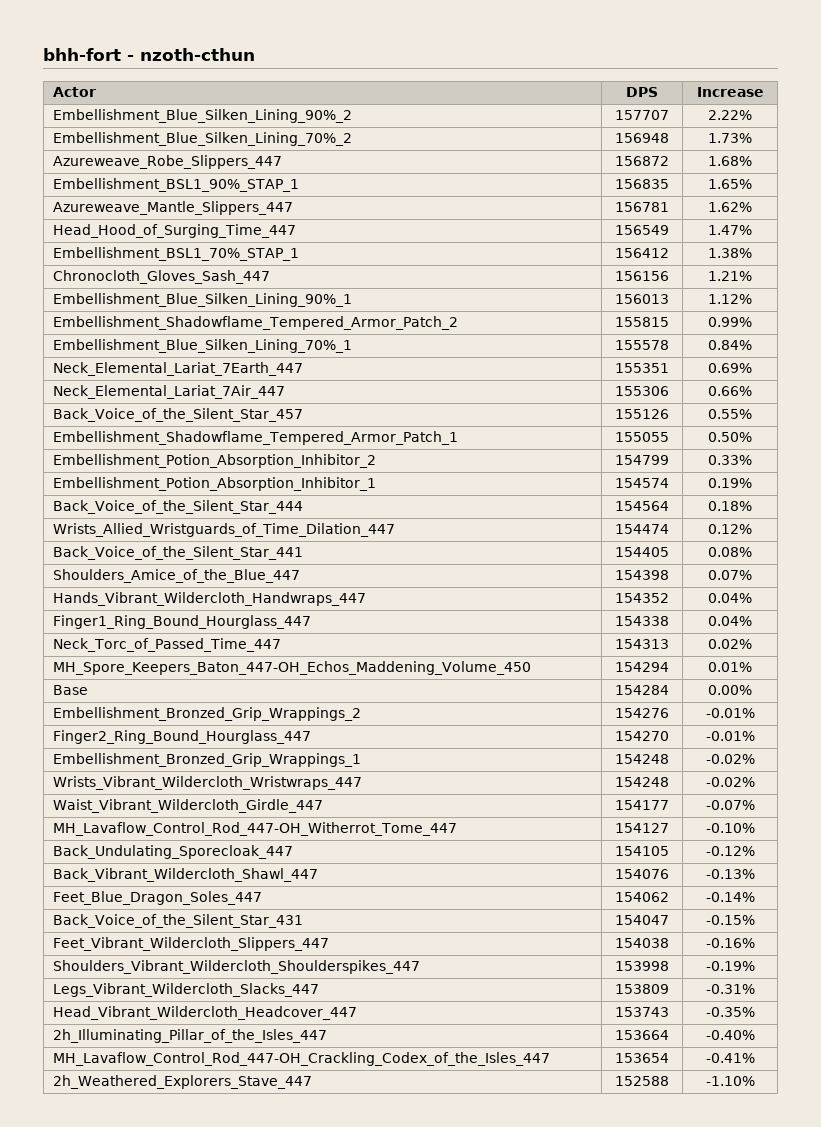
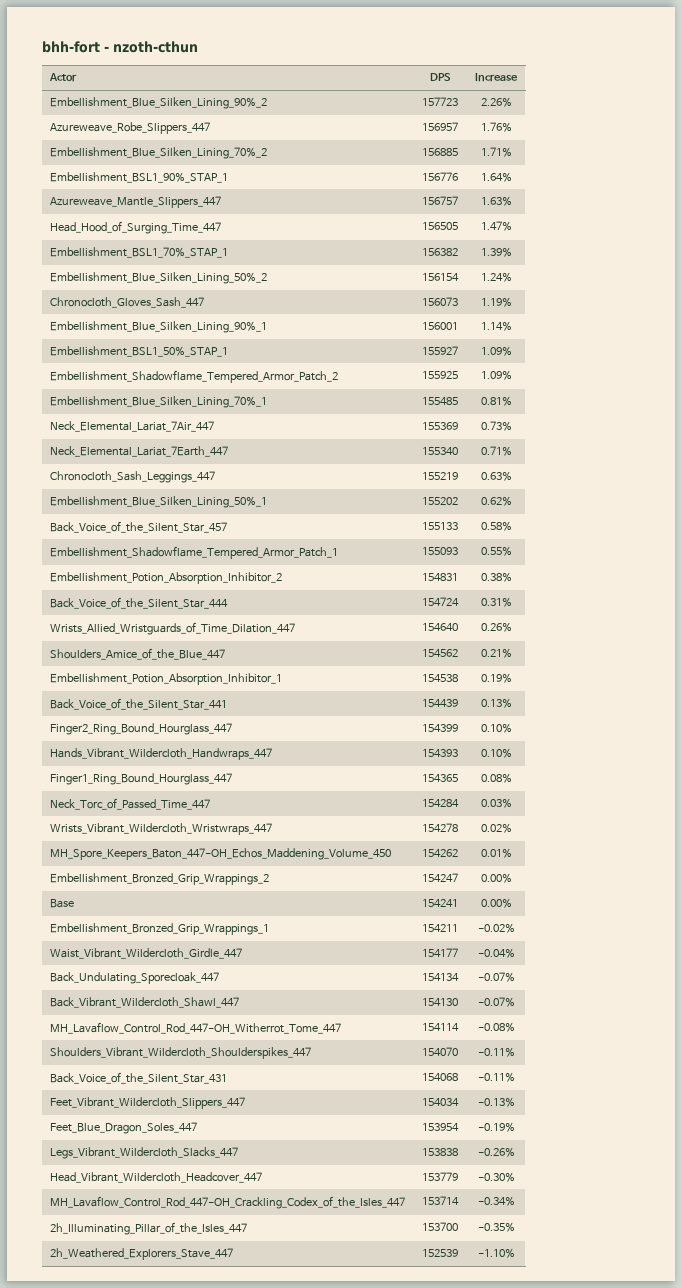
[615,110,669,120] [708,110,752,120] [52,132,352,146] [615,133,669,143] [708,133,752,143] [52,155,282,169] [615,156,669,166] [708,156,752,166] 157707 | 2.22% // Embellishment_Blue_Silken_Lining_70%_2 | 156948 | 1.73% // Azureweave_Robe_Slippers_447 | 156872 | 1.68% -> [422,97,458,106] [480,97,512,107] [49,122,210,134] [422,122,458,131] [480,122,512,132] [49,147,267,159] [422,148,458,156] [480,147,512,157] 157723 | 2.26% // Azureweave_Robe_Slippers_447 | 156957 | 1.76% // Embellishment_Blue_Silken_Lining_70%_2 | 156885 | 1.71%
[615,179,669,189] [708,179,752,189] 156835 | 1.65% -> [422,172,458,181] [480,172,512,182] 156776 | 1.64%
[615,202,669,212] [708,202,752,212] 156781 | 1.62% -> [422,196,458,205] [480,196,512,206] 156757 | 1.63%
[615,225,669,235] 156549 -> [422,222,458,230] 156505
[615,248,669,258] [708,248,752,258] 156412 | 1.38% -> [422,248,458,256] [480,247,512,257] [49,272,267,284] [422,273,459,281] [480,272,512,282] 156382 | 1.39% // Embellishment_Blue_Silken_Lining_50%_2 | 156154 | 1.24%
[615,271,669,281] [708,271,752,281] 156156 | 1.21% -> [422,297,458,306] [480,297,512,307] 156073 | 1.19%
[615,294,669,304] [708,294,752,304] 156013 | 1.12% -> [422,322,458,330] [480,321,512,331] [49,346,228,357] [422,346,458,355] [480,346,512,356] 156001 | 1.14% // Embellishment_BSL1_50%_STAP_1 | 155927 | 1.09%
[615,317,669,327] [708,317,752,327] 155815 | 0.99% -> [422,371,458,379] [480,370,512,380] 155925 | 1.09%
[615,340,669,350] [708,340,752,350] [52,362,303,376] [615,363,669,373] [708,363,752,373] [52,385,285,399] [615,386,669,396] [708,386,752,396] [52,408,303,422] [615,409,669,419] [708,409,752,419] [52,431,458,445] [615,432,669,442] [708,432,752,442] [52,454,376,468] [615,455,669,465] [708,455,752,465] 155578 | 0.84% // Neck_Elemental_Lariat_7Earth_447 | 155351 | 0.69% // Neck_Elemental_Lariat_7Air_447 | 155306 | 0.66% // Back_Voice_of_the_Silent_Star_457 | 155126 | 0.55% // Embellishment_Shadowflame_Tempered_Armor_Patch_1 | 155055 | 0.50% // Embellishment_Potion_Absorption_Inhibitor_2 | 154799 | 0.33% -> [422,397,458,405] [480,396,512,406] [49,421,214,432] [422,422,458,430] [480,421,512,431] [49,446,228,457] [422,447,458,455] [480,446,512,456] [49,471,215,483] [422,472,458,480] [480,471,512,481] [49,496,267,508] [422,497,458,505] [480,496,512,506] [49,521,227,533] [422,522,458,530] [480,521,512,531] [49,546,338,559] [422,547,458,555] [480,546,512,556] [49,572,282,584] [422,573,458,581] [480,572,512,582] [49,597,228,609] [422,597,459,606] [480,597,512,607] [49,622,295,635] [422,623,458,631] [480,622,512,632] [49,648,225,660] [422,649,458,657] [480,648,512,658] 155485 | 0.81% // Neck_Elemental_Lariat_7Air_447 | 155369 | 0.73% // Neck_Elemental_Lariat_7Earth_447 | 155340 | 0.71% // Chronocloth_Sash_Leggings_447 | 155219 | 0.63% // Embellishment_Blue_Silken_Lining_50%_1 | 155202 | 0.62% // Back_Voice_of_the_Silent_Star_457 | 155133 | 0.58% // Embellishment_Shadowflame_Tempered_Armor_Patch_1 | 155093 | 0.55% // Embellishment_Potion_Absorption_Inhibitor_2 | 154831 | 0.38% // Back_Voice_of_the_Silent_Star_444 | 154724 | 0.31% // Wrists_Allied_Wristguards_of_Time_Dilation_447 | 154640 | 0.26% // Shoulders_Amice_of_the_Blue_447 | 154562 | 0.21%
[615,478,669,488] 154574 -> [422,674,458,682] 154538
[52,500,303,514] [615,501,669,511] [708,501,752,511] [52,523,395,537] [615,524,669,534] [708,524,752,534] [52,546,303,560] [615,547,669,557] [708,547,752,557] [52,569,300,583] [615,570,669,580] [708,570,752,580] [52,592,366,606] [615,593,669,603] [708,593,752,603] [52,615,311,629] [615,616,669,626] [708,616,752,626] [52,638,281,652] [615,639,669,649] Back_Voice_of_the_Silent_Star_444 | 154564 | 0.18% // Wrists_Allied_Wristguards_of_Time_Dilation_447 | 154474 | 0.12% // Back_Voice_of_the_Silent_Star_441 | 154405 | 0.08% // Shoulders_Amice_of_the_Blue_447 | 154398 | 0.07% // Hands_Vibrant_Wildercloth_Handwraps_447 | 154352 | 0.04% // Finger1_Ring_Bound_Hourglass_447 | 154338 | 0.04% // Neck_Torc_of_Passed_Time_447 | 154313 -> [49,698,227,710] [422,699,458,707] [480,698,512,708] [49,723,232,735] [422,724,458,732] [480,723,512,733] [49,748,272,760] [422,749,458,757] [480,748,512,758] [49,773,232,785] [422,774,458,782] [480,773,512,783] [49,798,210,810] [422,799,459,807] [480,798,512,808] [49,823,272,835] [422,823,458,832] Back_Voice_of_the_Silent_Star_441 | 154439 | 0.13% // Finger2_Ring_Bound_Hourglass_447 | 154399 | 0.10% // Hands_Vibrant_Wildercloth_Handwraps_447 | 154393 | 0.10% // Finger1_Ring_Bound_Hourglass_447 | 154365 | 0.08% // Neck_Torc_of_Passed_Time_447 | 154284 | 0.03% // Wrists_Vibrant_Wildercloth_Wristwraps_447 | 154278
[615,662,669,672] 154294 -> [422,849,458,857] 154262
[52,685,88,695] [615,685,669,695] [708,685,752,695] [52,707,361,721] [615,708,669,718] [705,708,755,718] [52,730,311,744] [615,731,669,741] [705,731,755,741] [52,753,361,767] [615,754,669,764] [705,754,755,764] [52,776,362,790] [615,777,669,787] [705,777,755,787] [52,799,323,813] [615,800,669,810] [705,800,755,810] [52,822,457,836] [615,823,669,833] [705,823,755,833] [52,845,293,859] [615,846,669,856] [705,846,755,856] [52,868,318,882] [615,869,669,879] [705,869,755,879] [52,891,262,905] [615,892,669,902] [705,892,755,902] [52,914,303,928] [615,915,669,925] [705,915,755,925] [52,937,329,951] [615,938,669,948] [705,938,755,948] [52,960,420,974] [615,961,669,971] Base | 154284 | 0.00% // Embellishment_Bronzed_Grip_Wrappings_2 | 154276 | -0.01% // Finger2_Ring_Bound_Hourglass_447 | 154270 | -0.01% // Embellishment_Bronzed_Grip_Wrappings_1 | 154248 | -0.02% // Wrists_Vibrant_Wildercloth_Wristwraps_447 | 154248 | -0.02% // Waist_Vibrant_Wildercloth_Girdle_447 | 154177 | -0.07% // MH_Lavaflow_Control_Rod_447-OH_Witherrot_Tome_447 | 154127 | -0.10% // Back_Undulating_Sporecloak_447 | 154105 | -0.12% // Back_Vibrant_Wildercloth_Shawl_447 | 154076 | -0.13% // Feet_Blue_Dragon_Soles_447 | 154062 | -0.14% // Back_Voice_of_the_Silent_Star_431 | 154047 | -0.15% // Feet_Vibrant_Wildercloth_Slippers_447 | 154038 | -0.16% // Shoulders_Vibrant_Wildercloth_Shoulderspikes_447 | 153998 -> [49,873,269,885] [422,873,458,882] [480,873,512,883] [49,899,74,908] [422,899,458,907] [480,898,512,908] [49,923,269,935] [422,924,458,932] [477,923,515,933] [49,948,242,959] [422,948,458,957] [477,948,515,958] [49,972,219,984] [422,973,459,981] [477,972,515,982] [49,997,239,1008] [422,998,458,1006] [477,997,515,1007] [49,1022,341,1034] [422,1023,459,1031] [477,1022,515,1032] [49,1047,311,1059] [422,1047,458,1056] [477,1047,515,1057] [49,1072,227,1084] [422,1073,458,1081] [477,1072,515,1082] [49,1097,245,1109] [422,1098,459,1106] [477,1097,515,1107] [49,1122,197,1134] [422,1123,459,1131] Embellishment_Bronzed_Grip_Wrappings_2 | 154247 | 0.00% // Base | 154241 | 0.00% // Embellishment_Bronzed_Grip_Wrappings_1 | 154211 | -0.02% // Waist_Vibrant_Wildercloth_Girdle_447 | 154177 | -0.04% // Back_Undulating_Sporecloak_447 | 154134 | -0.07% // Back_Vibrant_Wildercloth_Shawl_447 | 154130 | -0.07% // MH_Lavaflow_Control_Rod_447-OH_Witherrot_Tome_447 | 154114 | -0.08% // Shoulders_Vibrant_Wildercloth_Shoulderspikes_447 | 154070 | -0.11% // Back_Voice_of_the_Silent_Star_431 | 154068 | -0.11% // Feet_Vibrant_Wildercloth_Slippers_447 | 154034 | -0.13% // Feet_Blue_Dragon_Soles_447 | 153954
[615,984,669,994] [705,984,755,994] 153809 | -0.31% -> [422,1148,458,1156] [477,1147,515,1157] 153838 | -0.26%
[615,1007,669,1017] [705,1007,755,1017] [52,1029,327,1043] [615,1030,669,1040] [705,1030,755,1040] [52,1052,550,1066] [615,1053,669,1063] [705,1053,755,1063] 153743 | -0.35% // 2h_Illuminating_Pillar_of_the_Isles_447 | 153664 | -0.40% // MH_Lavaflow_Control_Rod_447-OH_Crackling_Codex_of_the_Isles_447 | 153654 | -0.41% -> [422,1172,458,1181] [477,1172,515,1182] [49,1196,405,1209] [422,1196,459,1205] [477,1196,515,1206] [49,1222,247,1235] [422,1222,458,1231] [477,1222,515,1232] 153779 | -0.30% // MH_Lavaflow_Control_Rod_447-OH_Crackling_Codex_of_the_Isles_447 | 153714 | -0.34% // 2h_Illuminating_Pillar_of_the_Isles_447 | 153700 | -0.35%
[615,1076,669,1086] 152588 -> [422,1249,458,1257] 152539

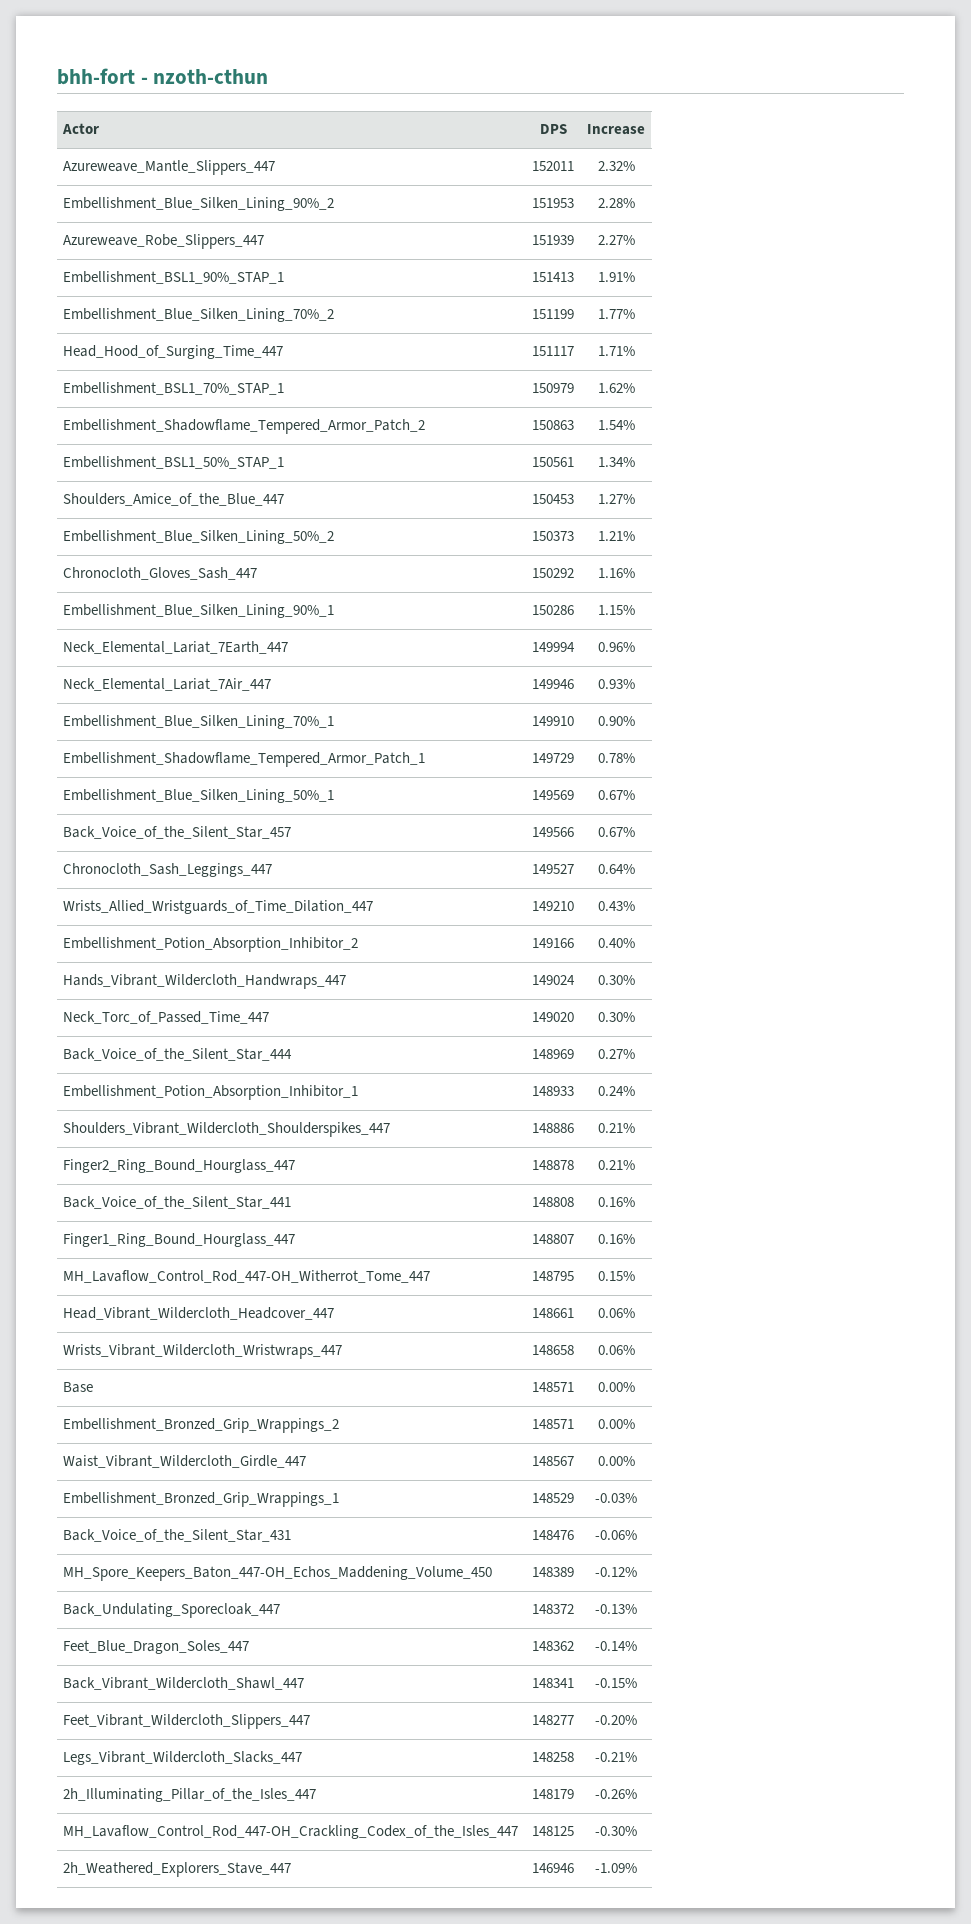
(518, 77) none -> [63,160,276,175] [532,161,574,171] [597,161,635,171] // Azureweave_Mantle_Slippers_447 | 152011 | 2.32%
[422,97,458,106] [480,97,512,107] 157723 | 2.26% -> [532,198,574,208] [597,198,635,208] 151953 | 2.28%
[422,122,458,131] [480,122,512,132] [49,147,267,159] [422,148,458,156] [480,147,512,157] [49,172,228,183] [422,172,458,181] [480,172,512,182] [49,196,221,208] [422,196,458,205] [480,196,512,206] [49,221,221,234] [422,222,458,230] [480,221,512,231] [49,247,228,258] [422,248,458,256] [480,247,512,257] 156957 | 1.76% // Embellishment_Blue_Silken_Lining_70%_2 | 156885 | 1.71% // Embellishment_BSL1_90%_STAP_1 | 156776 | 1.64% // Azureweave_Mantle_Slippers_447 | 156757 | 1.63% // Head_Hood_of_Surging_Time_447 | 156505 | 1.47% // Embellishment_BSL1_70%_STAP_1 | 156382 | 1.39% -> [532,235,574,245] [597,235,635,245] [63,271,285,284] [532,272,574,282] [597,272,635,282] [63,308,335,322] [532,309,574,319] [597,309,635,319] [63,345,284,359] [532,346,574,356] [597,346,635,356] [63,382,285,395] [532,383,574,393] [597,383,635,393] [63,419,426,434] [532,420,574,430] [597,420,635,430] [63,456,285,469] [532,457,574,467] [597,457,635,467] [63,493,285,506] [532,494,574,504] [597,494,635,504] 151939 | 2.27% // Embellishment_BSL1_90%_STAP_1 | 151413 | 1.91% // Embellishment_Blue_Silken_Lining_70%_2 | 151199 | 1.77% // Head_Hood_of_Surging_Time_447 | 151117 | 1.71% // Embellishment_BSL1_70%_STAP_1 | 150979 | 1.62% // Embellishment_Shadowflame_Tempered_Armor_Patch_2 | 150863 | 1.54% // Embellishment_BSL1_50%_STAP_1 | 150561 | 1.34% // Shoulders_Amice_of_the_Blue_447 | 150453 | 1.27%
[422,273,459,281] [480,272,512,282] 156154 | 1.24% -> [532,531,574,541] [597,531,635,541] 150373 | 1.21%
[422,297,458,306] [480,297,512,307] 156073 | 1.19% -> [532,568,574,578] [597,568,635,578] 150292 | 1.16%
[422,322,458,330] [480,321,512,331] [49,346,228,357] [422,346,458,355] [480,346,512,356] [49,370,338,383] [422,371,458,379] [480,370,512,380] [49,396,267,408] [422,397,458,405] [480,396,512,406] [49,421,214,432] [422,422,458,430] [480,421,512,431] [49,446,228,457] [422,447,458,455] [480,446,512,456] [49,471,215,483] [422,472,458,480] [480,471,512,481] [49,496,267,508] [422,497,458,505] [480,496,512,506] [49,521,227,533] [422,522,458,530] [480,521,512,531] [49,546,338,559] [422,547,458,555] [480,546,512,556] [49,572,282,584] [422,573,458,581] [480,572,512,582] [49,597,228,609] [422,597,459,606] [480,597,512,607] [49,622,295,635] [422,623,458,631] [480,622,512,632] [49,648,225,660] [422,649,458,657] [480,648,512,658] [49,673,282,685] [422,674,458,682] [480,673,512,683] [49,698,227,710] [422,699,458,707] [480,698,512,708] [49,723,232,735] [422,724,458,732] [480,723,512,733] [49,748,272,760] [422,749,458,757] [480,748,512,758] [49,773,232,785] [422,774,458,782] [480,773,512,783] [49,798,210,810] [422,799,459,807] [480,798,512,808] [49,823,272,835] [422,823,458,832] [480,823,512,833] [49,848,391,860] [422,849,458,857] [480,848,512,858] 156001 | 1.14% // Embellishment_BSL1_50%_STAP_1 | 155927 | 1.09% // Embellishment_Shadowflame_Tempered_Armor_Patch_2 | 155925 | 1.09% // Embellishment_Blue_Silken_Lining_70%_1 | 155485 | 0.81% // Neck_Elemental_Lariat_7Air_447 | 155369 | 0.73% // Neck_Elemental_Lariat_7Earth_447 | 155340 | 0.71% // Chronocloth_Sash_Leggings_447 | 155219 | 0.63% // Embellishment_Blue_Silken_Lining_50%_1 | 155202 | 0.62% // Back_Voice_of_the_Silent_Star_457 | 155133 | 0.58% // Embellishment_Shadowflame_Tempered_Armor_Patch_1 | 155093 | 0.55% // Embellishment_Potion_Absorption_Inhibitor_2 | 154831 | 0.38% // Back_Voice_of_the_Silent_Star_444 | 154724 | 0.31% // Wrists_Allied_Wristguards_of_Time_Dilation_447 | 154640 | 0.26% // Shoulders_Amice_of_the_Blue_447 | 154562 | 0.21% // Embellishment_Potion_Absorption_Inhibitor_1 | 154538 | 0.19% // Back_Voice_of_the_Silent_Star_441 | 154439 | 0.13% // Finger2_Ring_Bound_Hourglass_447 | 154399 | 0.10% // Hands_Vibrant_Wildercloth_Handwraps_447 | 154393 | 0.10% // Finger1_Ring_Bound_Hourglass_447 | 154365 | 0.08% // Neck_Torc_of_Passed_Time_447 | 154284 | 0.03% // Wrists_Vibrant_Wildercloth_Wristwraps_447 | 154278 | 0.02% // MH_Spore_Keepers_Baton_447-OH_Echos_Maddening_Volume_450 | 154262 | 0.01% -> [532,605,574,615] [597,605,635,615] [63,641,289,654] [532,642,575,652] [597,642,635,652] [63,678,272,691] [532,679,574,689] [597,679,635,689] [63,715,335,729] [532,716,574,726] [597,716,635,726] [63,752,426,767] [532,753,574,763] [597,753,635,763] [63,789,335,803] [532,790,574,800] [597,790,635,800] [63,826,292,839] [532,827,574,837] [597,827,635,837] [63,863,273,877] [532,864,574,874] [597,864,635,874] [63,900,374,914] [532,901,574,911] [597,901,635,911] [63,937,359,952] [532,938,574,948] [597,938,635,948] [63,974,347,989] [532,975,575,985] [597,975,635,985] [63,1011,270,1024] [532,1012,574,1022] [597,1012,635,1022] [63,1048,293,1061] [532,1049,574,1059] [597,1049,635,1059] [63,1085,359,1100] [532,1086,574,1096] [597,1086,635,1096] [63,1122,391,1137] [532,1123,574,1133] [597,1123,635,1133] [63,1159,296,1173] [532,1160,574,1170] [597,1160,635,1170] [63,1196,292,1209] [532,1197,574,1207] [597,1197,635,1207] [63,1233,296,1247] [532,1234,574,1244] [597,1234,635,1244] [63,1270,431,1283] [532,1271,574,1281] [597,1271,635,1281] [63,1307,335,1320] [532,1308,574,1318] [597,1308,635,1318] [63,1344,343,1359] [532,1345,574,1355] [597,1345,635,1355] [63,1382,94,1393] [532,1382,574,1392] [597,1382,635,1392] 150286 | 1.15% // Neck_Elemental_Lariat_7Earth_447 | 149994 | 0.96% // Neck_Elemental_Lariat_7Air_447 | 149946 | 0.93% // Embellishment_Blue_Silken_Lining_70%_1 | 149910 | 0.90% // Embellishment_Shadowflame_Tempered_Armor_Patch_1 | 149729 | 0.78% // Embellishment_Blue_Silken_Lining_50%_1 | 149569 | 0.67% // Back_Voice_of_the_Silent_Star_457 | 149566 | 0.67% // Chronocloth_Sash_Leggings_447 | 149527 | 0.64% // Wrists_Allied_Wristguards_of_Time_Dilation_447 | 149210 | 0.43% // Embellishment_Potion_Absorption_Inhibitor_2 | 149166 | 0.40% // Hands_Vibrant_Wildercloth_Handwraps_447 | 149024 | 0.30% // Neck_Torc_of_Passed_Time_447 | 149020 | 0.30% // Back_Voice_of_the_Silent_Star_444 | 148969 | 0.27% // Embellishment_Potion_Absorption_Inhibitor_1 | 148933 | 0.24% // Shoulders_Vibrant_Wildercloth_Shoulderspikes_447 | 148886 | 0.21% // Finger2_Ring_Bound_Hourglass_447 | 148878 | 0.21% // Back_Voice_of_the_Silent_Star_441 | 148808 | 0.16% // Finger1_Ring_Bound_Hourglass_447 | 148807 | 0.16% // MH_Lavaflow_Control_Rod_447-OH_Witherrot_Tome_447 | 148795 | 0.15% // Head_Vibrant_Wildercloth_Headcover_447 | 148661 | 0.06% // Wrists_Vibrant_Wildercloth_Wristwraps_447 | 148658 | 0.06% // Base | 148571 | 0.00%
[422,873,458,882] [480,873,512,883] [49,899,74,908] [422,899,458,907] 154247 | 0.00% // Base | 154241 -> [532,1419,574,1429] [597,1419,635,1429] [63,1455,307,1468] [532,1456,574,1466] 148571 | 0.00% // Waist_Vibrant_Wildercloth_Girdle_447 | 148567
[422,924,458,932] [477,923,515,933] [49,948,242,959] [422,948,458,957] [477,948,515,958] [49,972,219,984] [422,973,459,981] [477,972,515,982] [49,997,239,1008] [422,998,458,1006] [477,997,515,1007] [49,1022,341,1034] [422,1023,459,1031] [477,1022,515,1032] [49,1047,311,1059] [422,1047,458,1056] [477,1047,515,1057] [49,1072,227,1084] [422,1073,458,1081] [477,1072,515,1082] [49,1097,245,1109] [422,1098,459,1106] [477,1097,515,1107] [49,1122,197,1134] [422,1123,459,1131] [477,1122,515,1132] [49,1147,238,1159] [422,1148,458,1156] 154211 | -0.02% // Waist_Vibrant_Wildercloth_Girdle_447 | 154177 | -0.04% // Back_Undulating_Sporecloak_447 | 154134 | -0.07% // Back_Vibrant_Wildercloth_Shawl_447 | 154130 | -0.07% // MH_Lavaflow_Control_Rod_447-OH_Witherrot_Tome_447 | 154114 | -0.08% // Shoulders_Vibrant_Wildercloth_Shoulderspikes_447 | 154070 | -0.11% // Back_Voice_of_the_Silent_Star_431 | 154068 | -0.11% // Feet_Vibrant_Wildercloth_Slippers_447 | 154034 | -0.13% // Feet_Blue_Dragon_Soles_447 | 153954 | -0.19% // Legs_Vibrant_Wildercloth_Slacks_447 | 153838 -> [532,1493,574,1503] [595,1493,637,1503] [63,1529,292,1542] [532,1530,574,1540] [595,1530,637,1540] [63,1566,493,1581] [532,1567,574,1577] [595,1567,637,1577] [63,1603,281,1618] [532,1604,574,1614] [595,1604,637,1614] [63,1640,250,1654] [532,1641,574,1651] [595,1641,637,1651] [63,1677,305,1690] [532,1678,574,1688] [595,1678,637,1688] [63,1714,311,1729] [532,1715,574,1725] [595,1715,637,1725] [63,1751,303,1765] [532,1752,574,1762] [595,1752,637,1762] [63,1788,317,1802] [532,1789,574,1799] 148529 | -0.03% // Back_Voice_of_the_Silent_Star_431 | 148476 | -0.06% // MH_Spore_Keepers_Baton_447-OH_Echos_Maddening_Volume_450 | 148389 | -0.12% // Back_Undulating_Sporecloak_447 | 148372 | -0.13% // Feet_Blue_Dragon_Soles_447 | 148362 | -0.14% // Back_Vibrant_Wildercloth_Shawl_447 | 148341 | -0.15% // Feet_Vibrant_Wildercloth_Slippers_447 | 148277 | -0.20% // Legs_Vibrant_Wildercloth_Slacks_447 | 148258 | -0.21% // 2h_Illuminating_Pillar_of_the_Isles_447 | 148179
[49,1172,262,1183] [422,1172,458,1181] Head_Vibrant_Wildercloth_Headcover_447 | 153779 -> [63,1825,519,1839] [532,1826,574,1836] MH_Lavaflow_Control_Rod_447-OH_Crackling_Codex_of_the_Isles_447 | 148125
[49,1196,405,1209] [422,1196,459,1205] [477,1196,515,1206] [49,1222,247,1235] [422,1222,458,1231] [477,1222,515,1232] // MH_Lavaflow_Control_Rod_447-OH_Crackling_Codex_of_the_Isles_447 | 153714 | -0.34% // 2h_Illuminating_Pillar_of_the_Isles_447 | 153700 | -0.35% -> (637, 1831) none
[422,1249,458,1257] [477,1248,515,1258] 152539 | -1.10% -> [532,1863,574,1873] [595,1863,637,1873] 146946 | -1.09%

